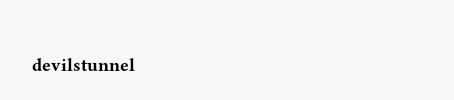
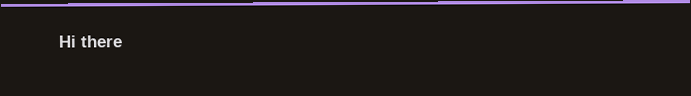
[31,57,135,71] devilstunnel -> [58,35,122,48] Hi there

